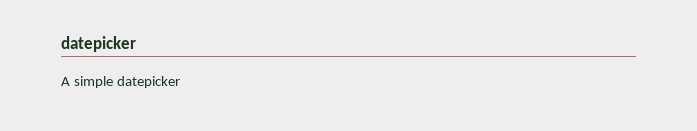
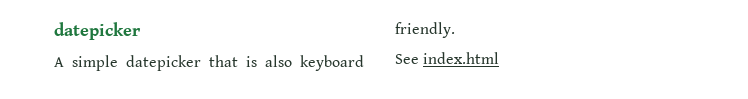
(180, 82) none -> [209,55,364,71] [395,22,455,38] [395,52,500,64] that is also keyboard friendly. // See index.html

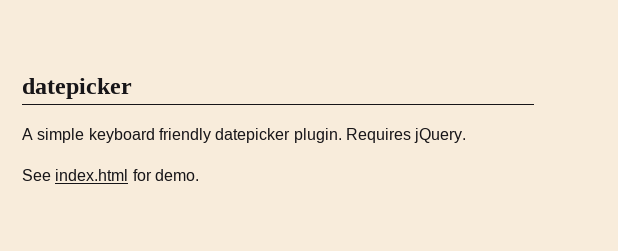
[126,55,364,71] [395,22,455,38] datepicker that is also keyboard friendly. -> [88,128,467,143] keyboard friendly datepicker plugin. Requires jQuery.
(500, 58) none -> [132,169,199,181] for demo.

